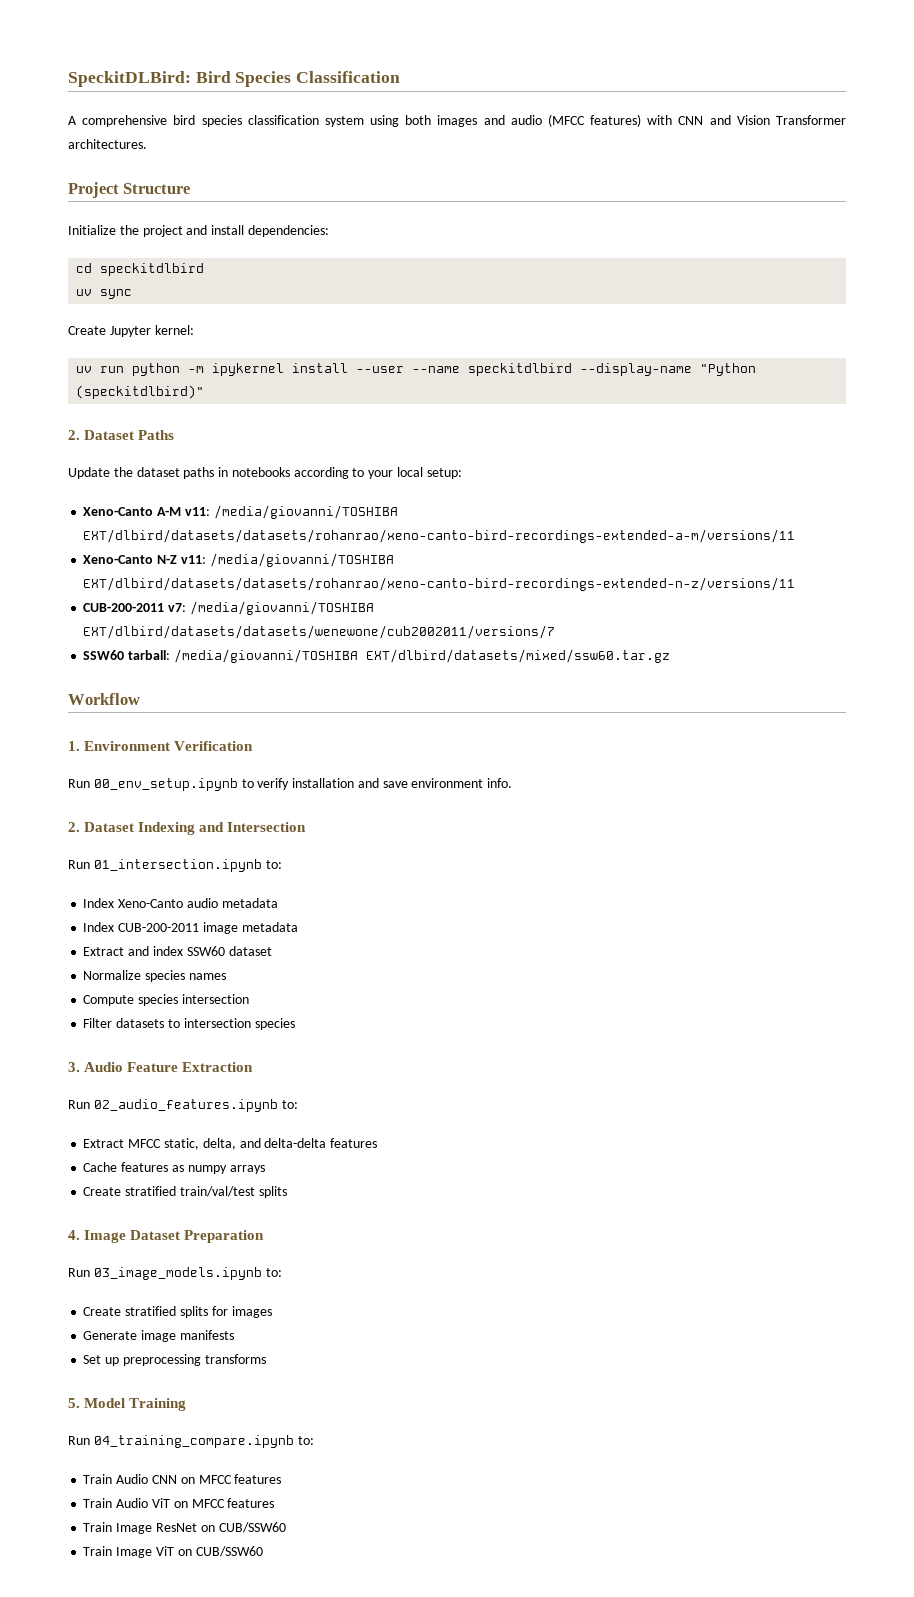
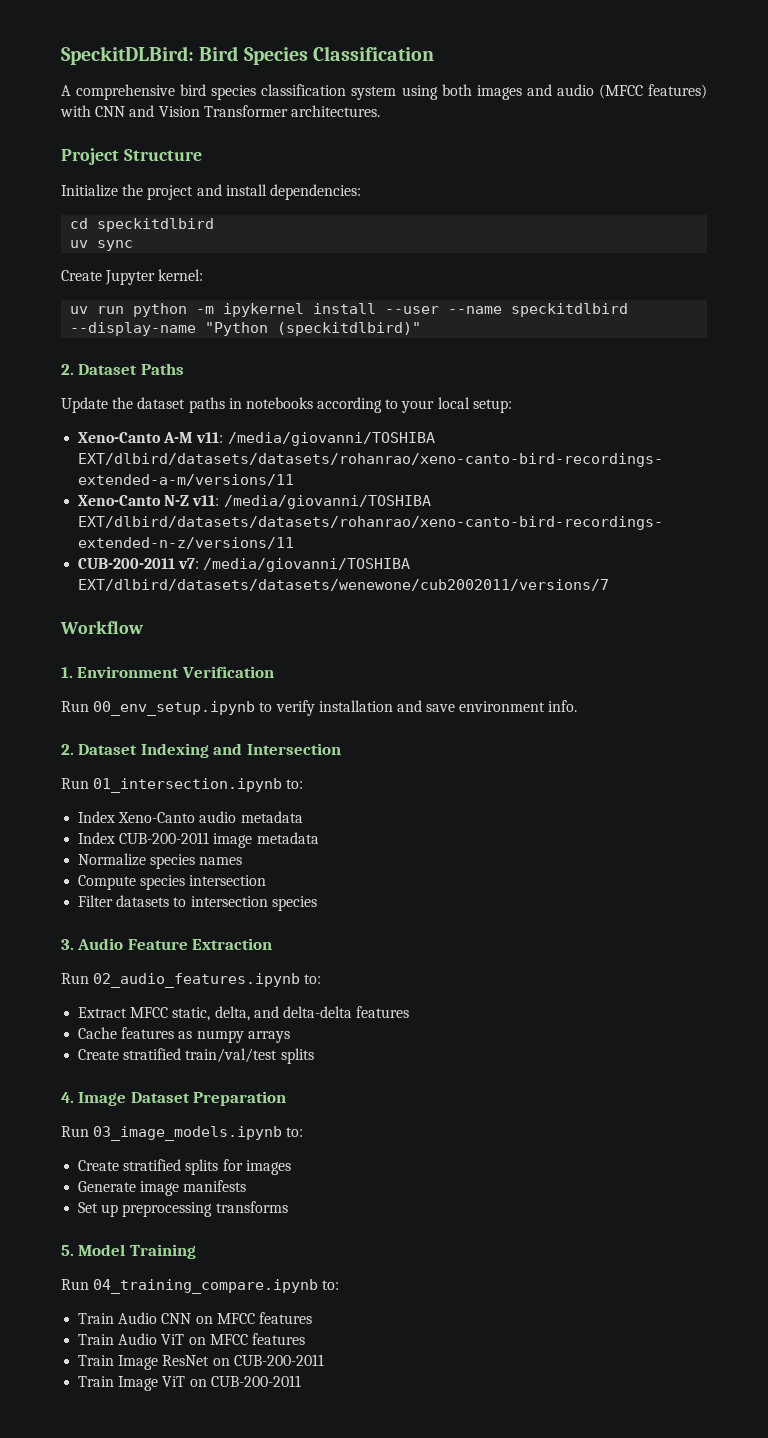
[83,649,670,663] // SSW60 tarball: /media/giovanni/TOSHIBA EXT/dlbird/datasets/mixed/ssw60.tar.gz -> (610, 585) none
[83,946,272,956] // Extract and index SSW60 dataset -> (319, 838) none
[218,1522,286,1533] CUB/SSW60 -> [233,1354,324,1366] CUB-200-2011
[195,1546,263,1557] CUB/SSW60 -> [210,1375,301,1387] CUB-200-2011

